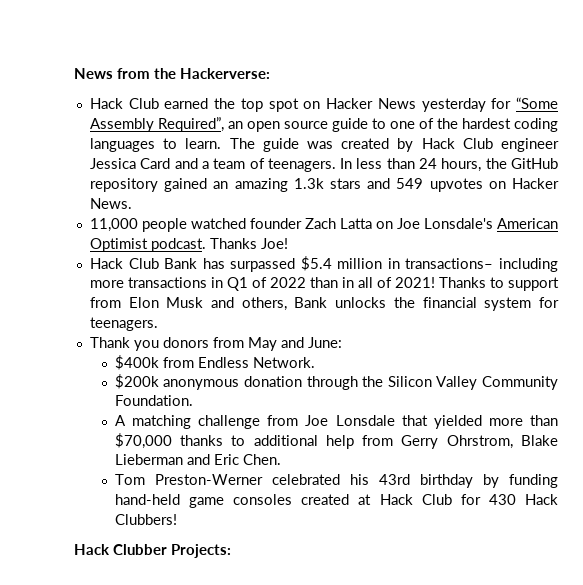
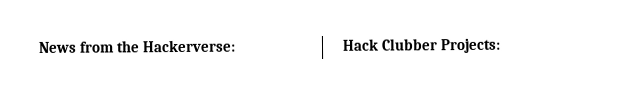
[89,97,558,112] [89,117,558,132] [89,138,559,152] [89,158,559,172] [89,178,559,192] [89,198,132,209] [89,218,558,232] [89,238,288,252] [89,256,559,272] [89,277,559,291] [89,297,559,311] [89,317,158,331] [89,337,342,351] [114,355,315,370] [114,374,558,390] [114,395,193,406] [114,415,558,429] [114,433,558,449] [114,454,281,465] [114,474,558,488] [114,494,558,508] [114,514,177,525] // Hack Club earned the top spot on Hacker News yesterday for “Some Assembly Required”, an open source guide to one of the hardest coding languages to learn. The guide was created by Hack Club engineer Jessica Card and a team of teenagers. In less than 24 hours, the GitHub repository gained an amazing 1.3k stars and 549 upvotes on Hacker News. // 11,000 people watched founder Zach Latta on Joe Lonsdale's American Optimist podcast. Thanks Joe! // Hack Club Bank has surpassed $5.4 million in transactions– including more transactions in Q1 of 2022 than in all of 2021! Thanks to support from Elon Musk and others, Bank unlocks the financial system for teenagers. // Thank you donors from May and June: // $400k from Endless Network. // $200k anonymous donation through the Silicon Valley Community Foundation. // A matching challenge from Joe Lonsdale that yielded more than $70,000 thanks to additional help from Gerry Ohrstrom, Blake Lieberman and Eric Chen. // Tom Preston-Werner celebrated his 43rd birthday by funding hand-held game consoles created at Hack Club for 430 Hack Clubbers! -> (236, 46) none

